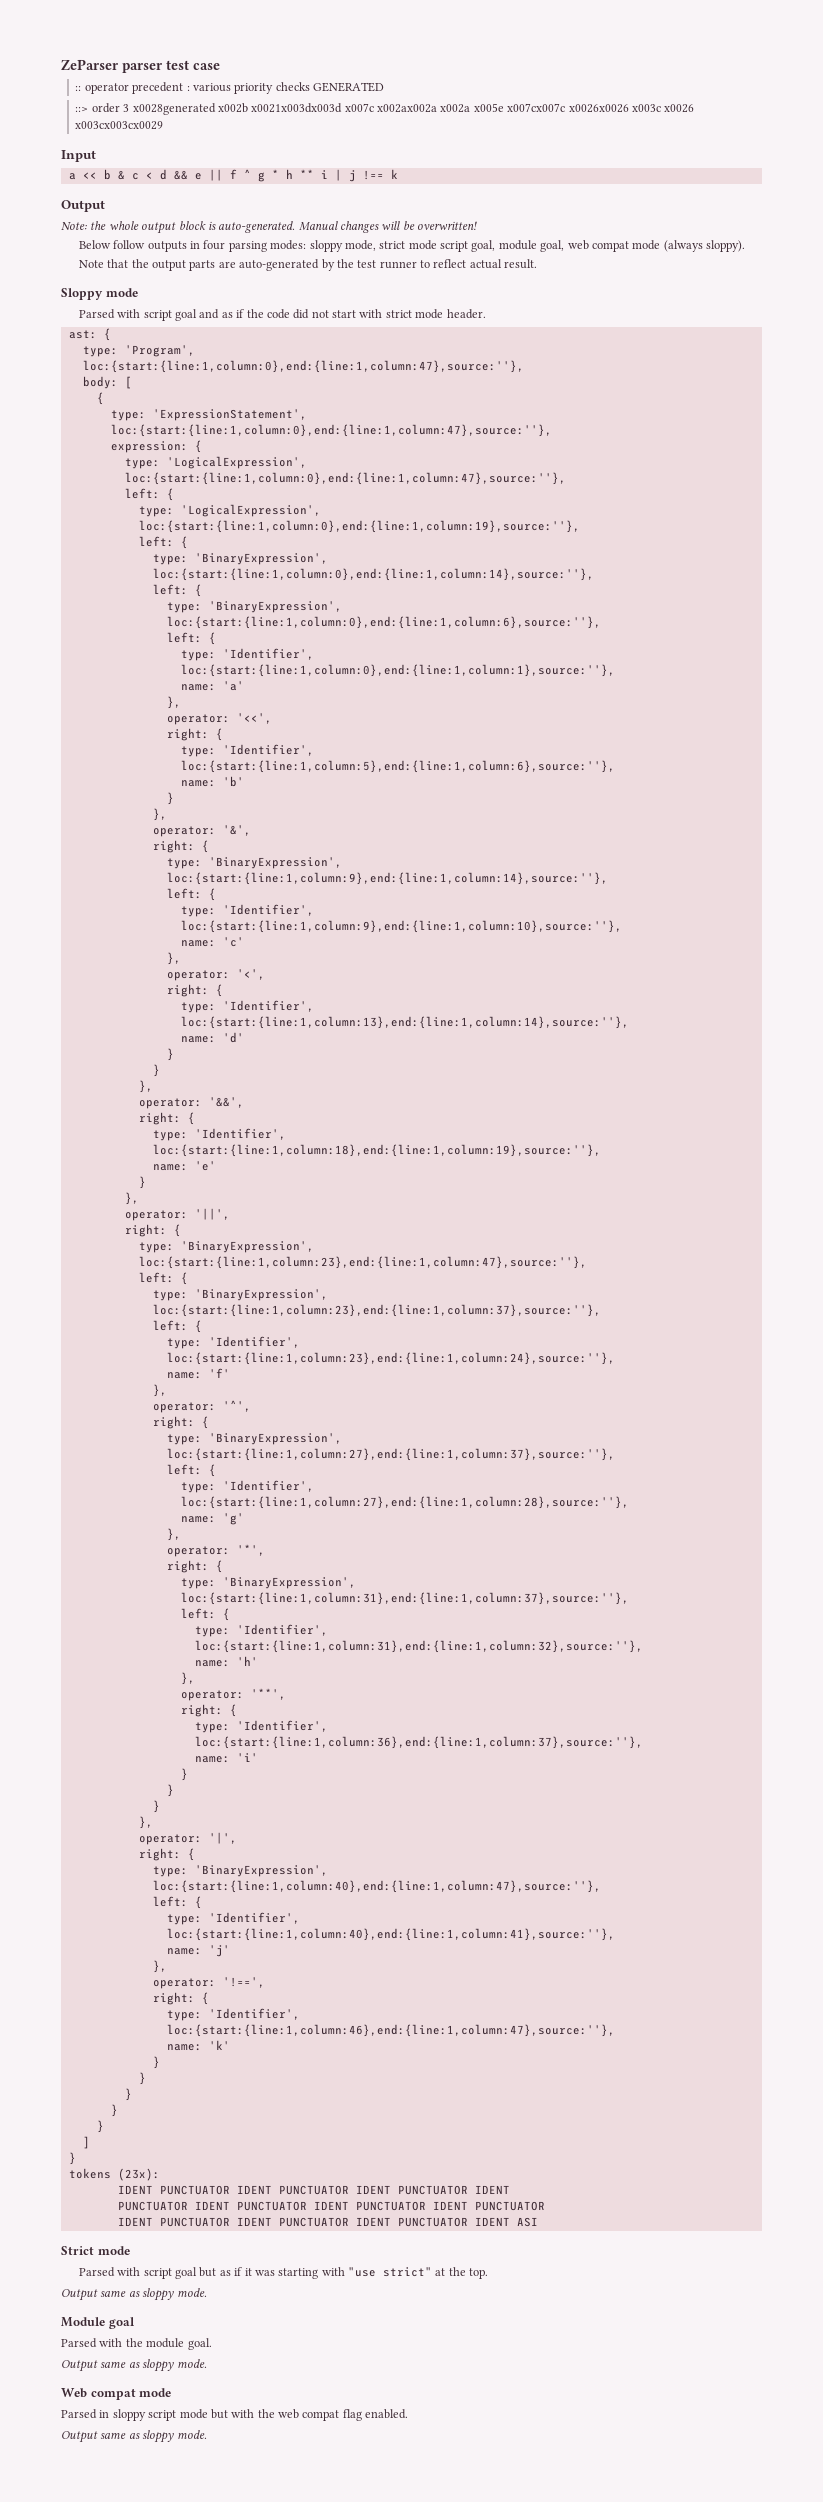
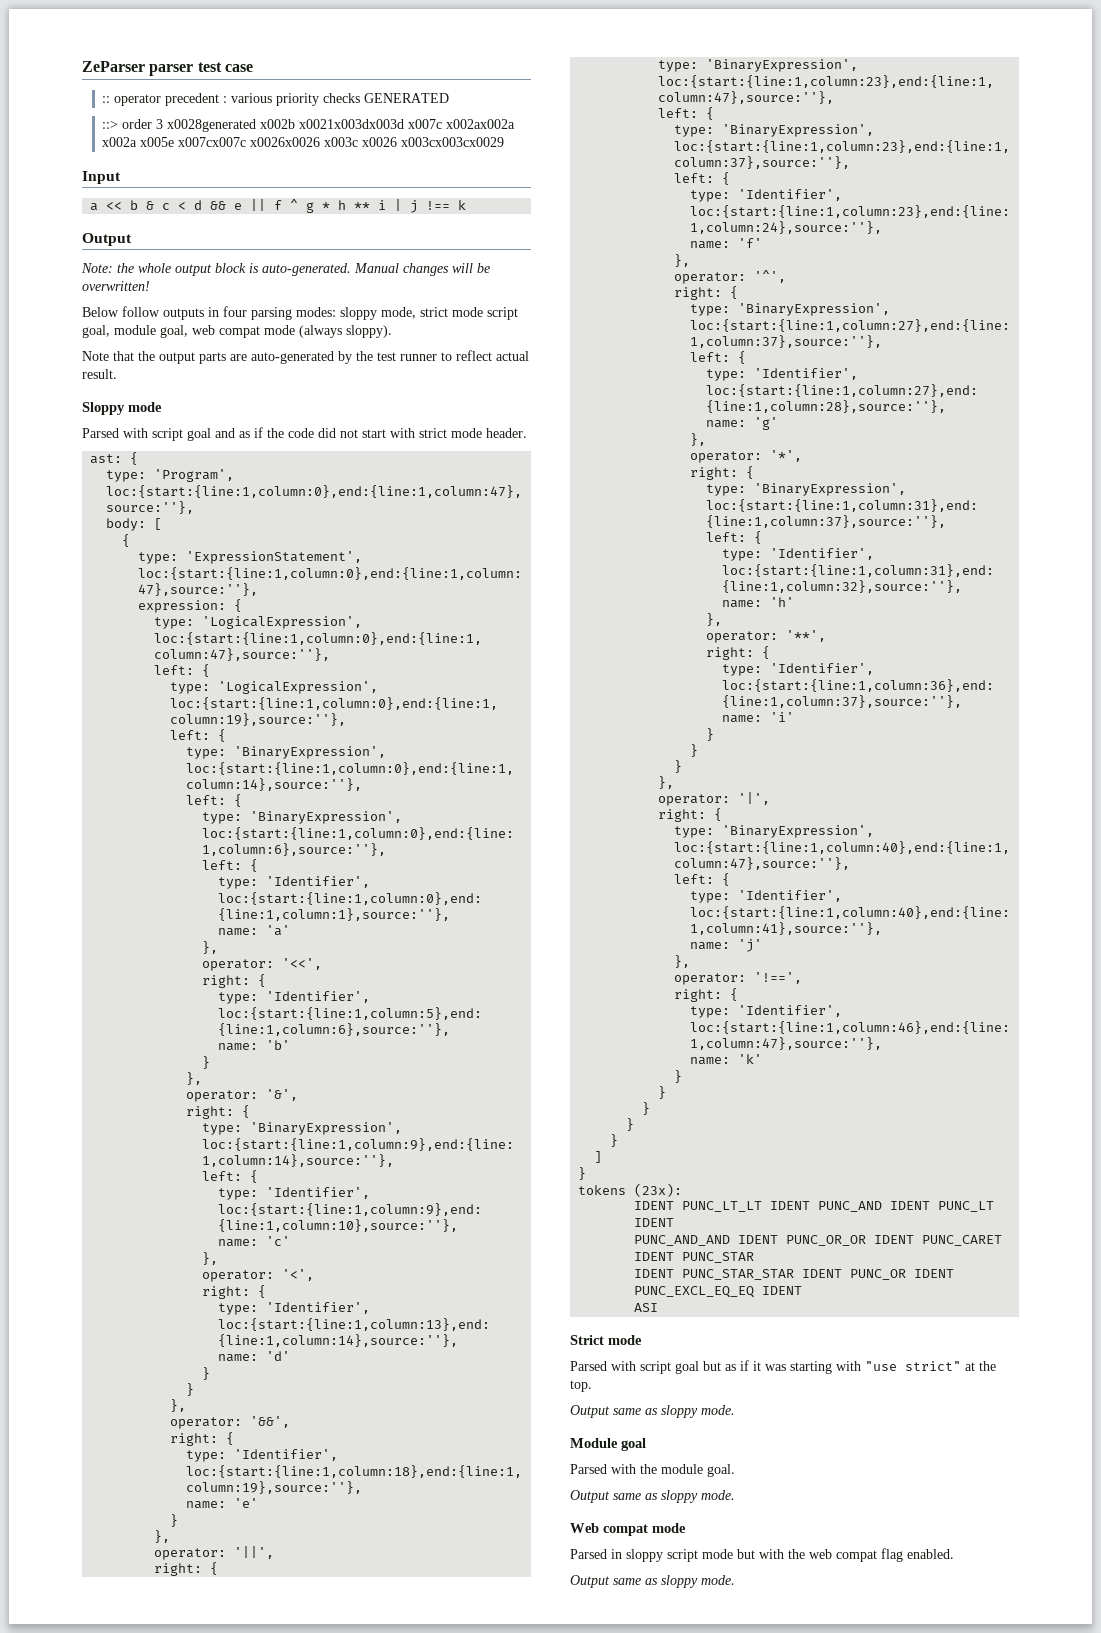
[159,2185,510,2195] [117,2201,545,2211] [117,2217,510,2227] PUNCTUATOR IDENT PUNCTUATOR IDENT PUNCTUATOR IDENT // PUNCTUATOR IDENT PUNCTUATOR IDENT PUNCTUATOR IDENT PUNCTUATOR // IDENT PUNCTUATOR IDENT PUNCTUATOR IDENT PUNCTUATOR IDENT -> [682,1201,995,1212] [634,1218,675,1227] [634,1235,1003,1246] [634,1252,755,1263] [634,1269,955,1280] [634,1286,803,1298] PUNC_LT_LT IDENT PUNC_AND IDENT PUNC_LT IDENT // PUNC_AND_AND IDENT PUNC_OR_OR IDENT PUNC_CARET IDENT PUNC_STAR // IDENT PUNC_STAR_STAR IDENT PUNC_OR IDENT PUNC_EXCL_EQ_EQ IDENT //

